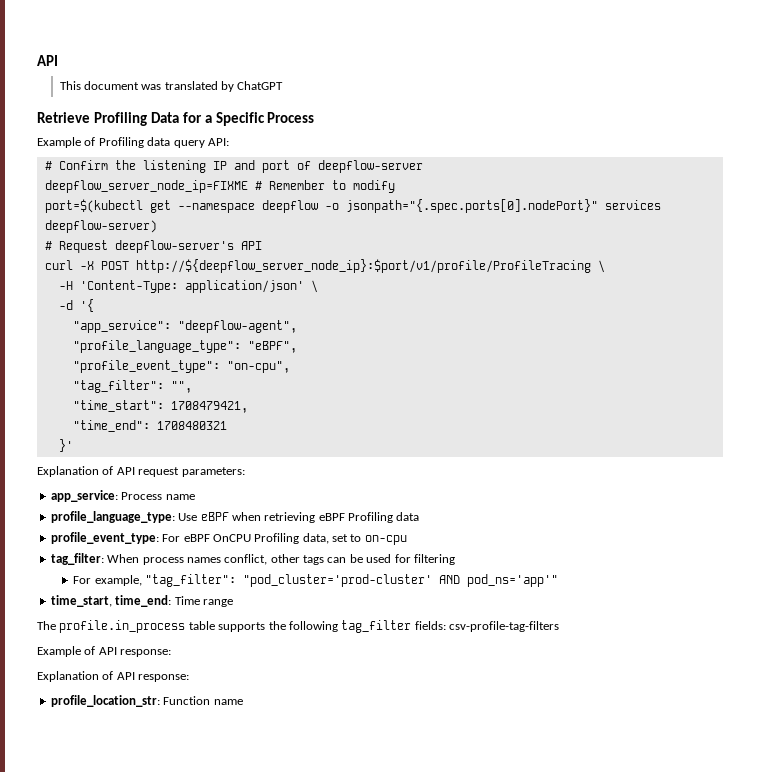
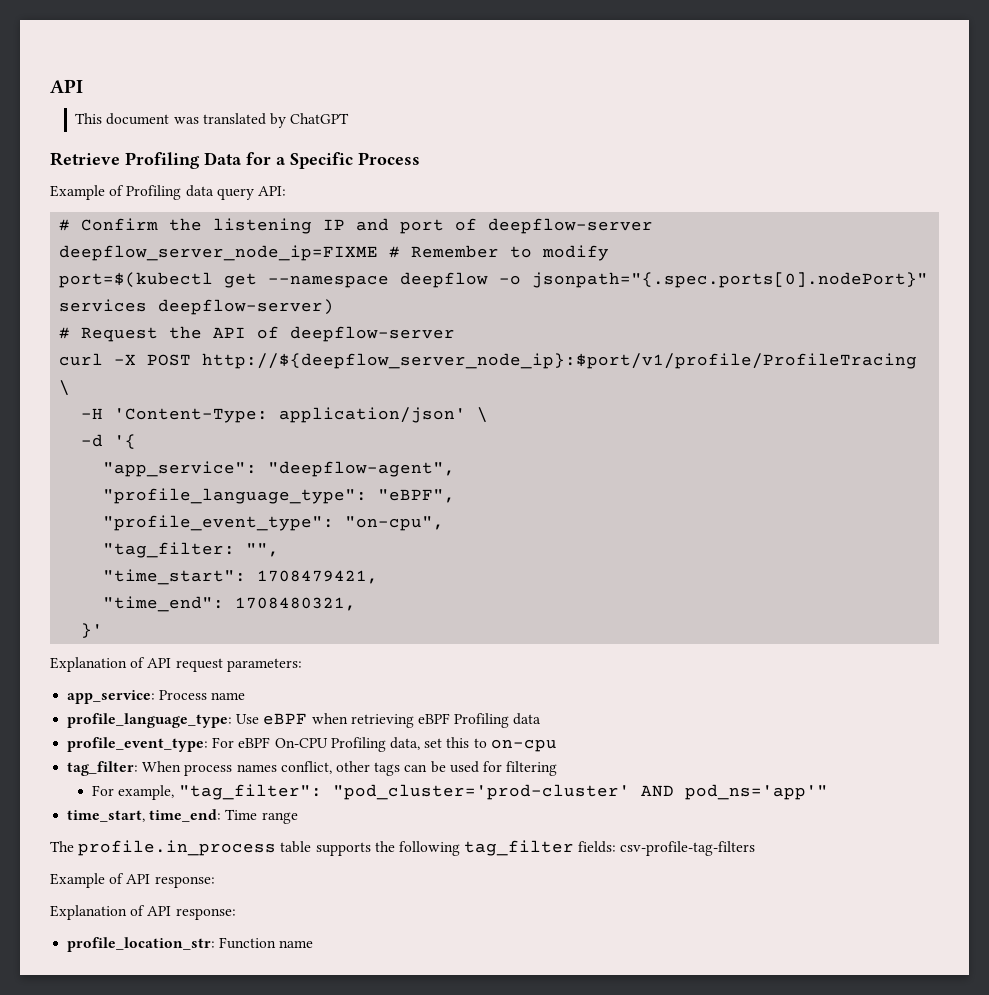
[114,240,262,253] deepflow-server's API -> [169,326,456,342] the API of deepflow-server
[72,380,164,393] "tag_filter": -> [103,542,236,558] "tag_filter:
[156,421,227,430] 1708480321 -> [235,597,357,611] 1708480321,
[212,534,251,542] OnCPU -> [274,738,328,748] On-CPU
(348, 538) none -> [446,737,470,748] this

